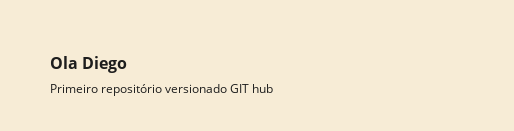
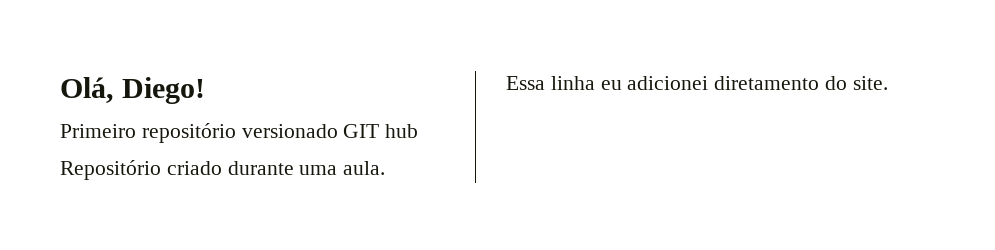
[50,56,128,73] Ola Diego -> [60,77,206,104] Olá, Diego!
(274, 88) none -> [60,160,386,180] [506,76,888,90] // Repositório criado durante uma aula. // Essa linha eu adicionei diretamento do site.

